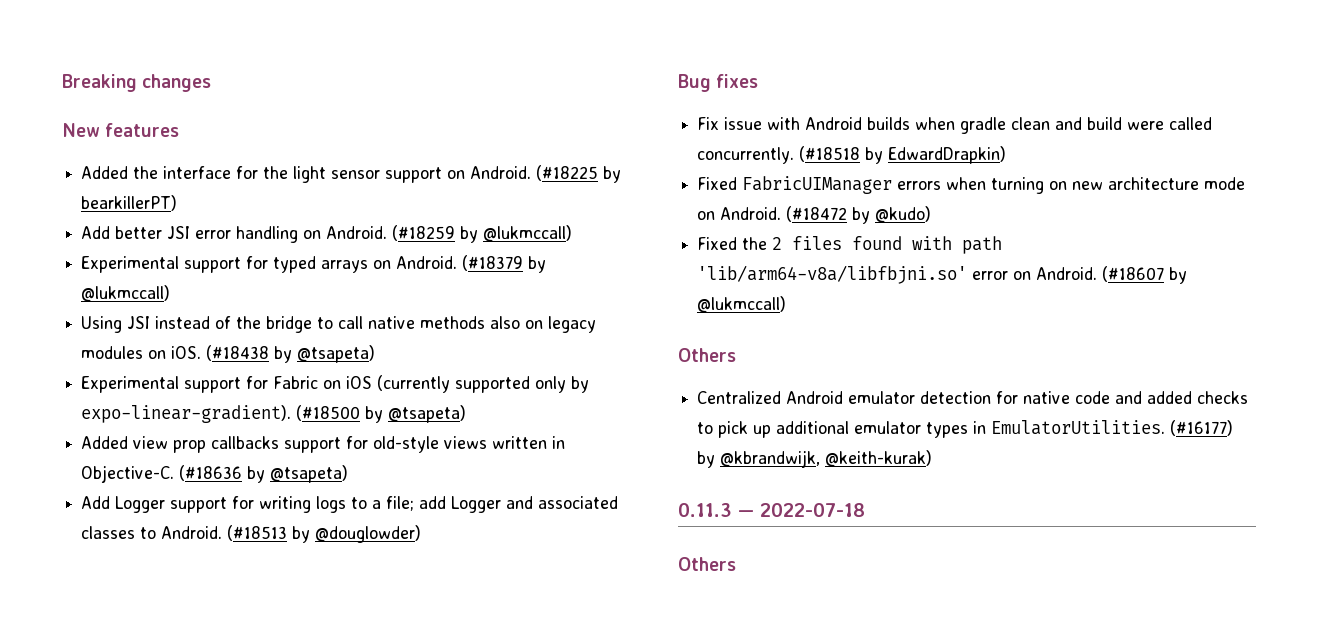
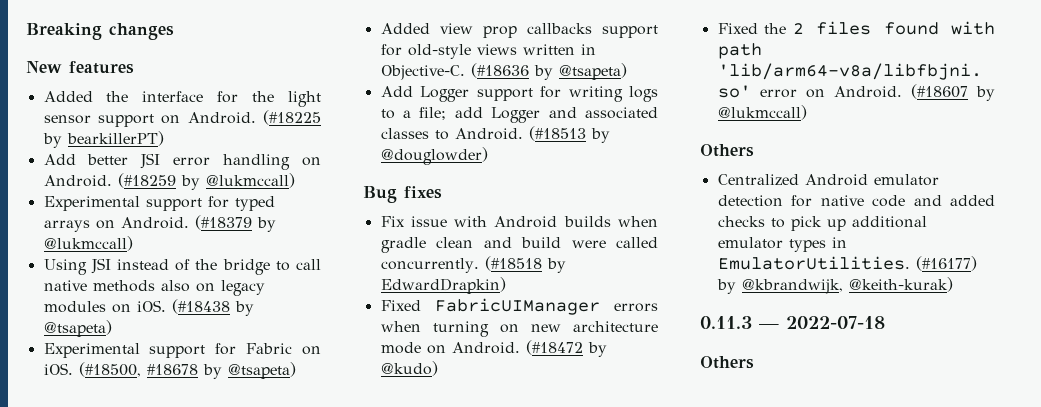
[346,375,590,393] [81,405,361,423] iOS (currently supported only by expo-linear-gradient). (#18500 -> [43,362,198,377] iOS. (#18500, #18678

